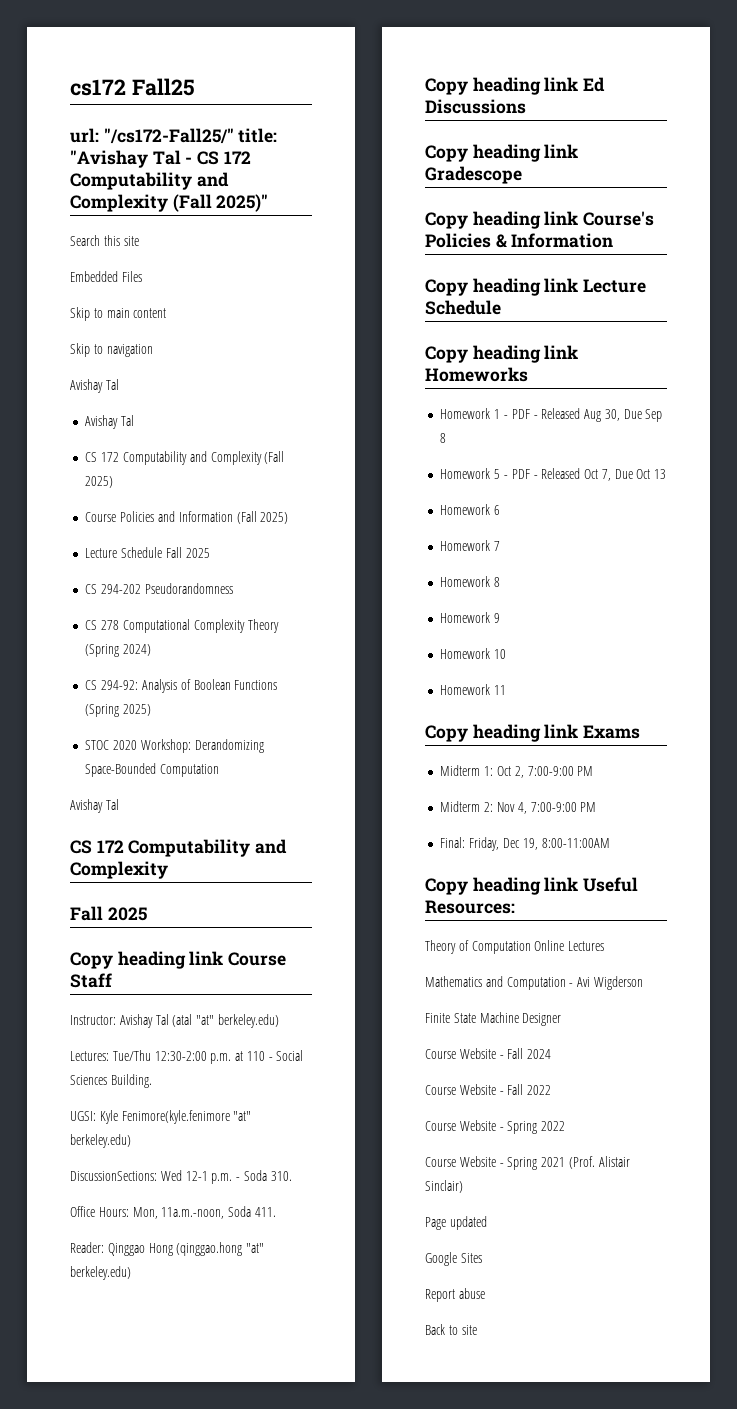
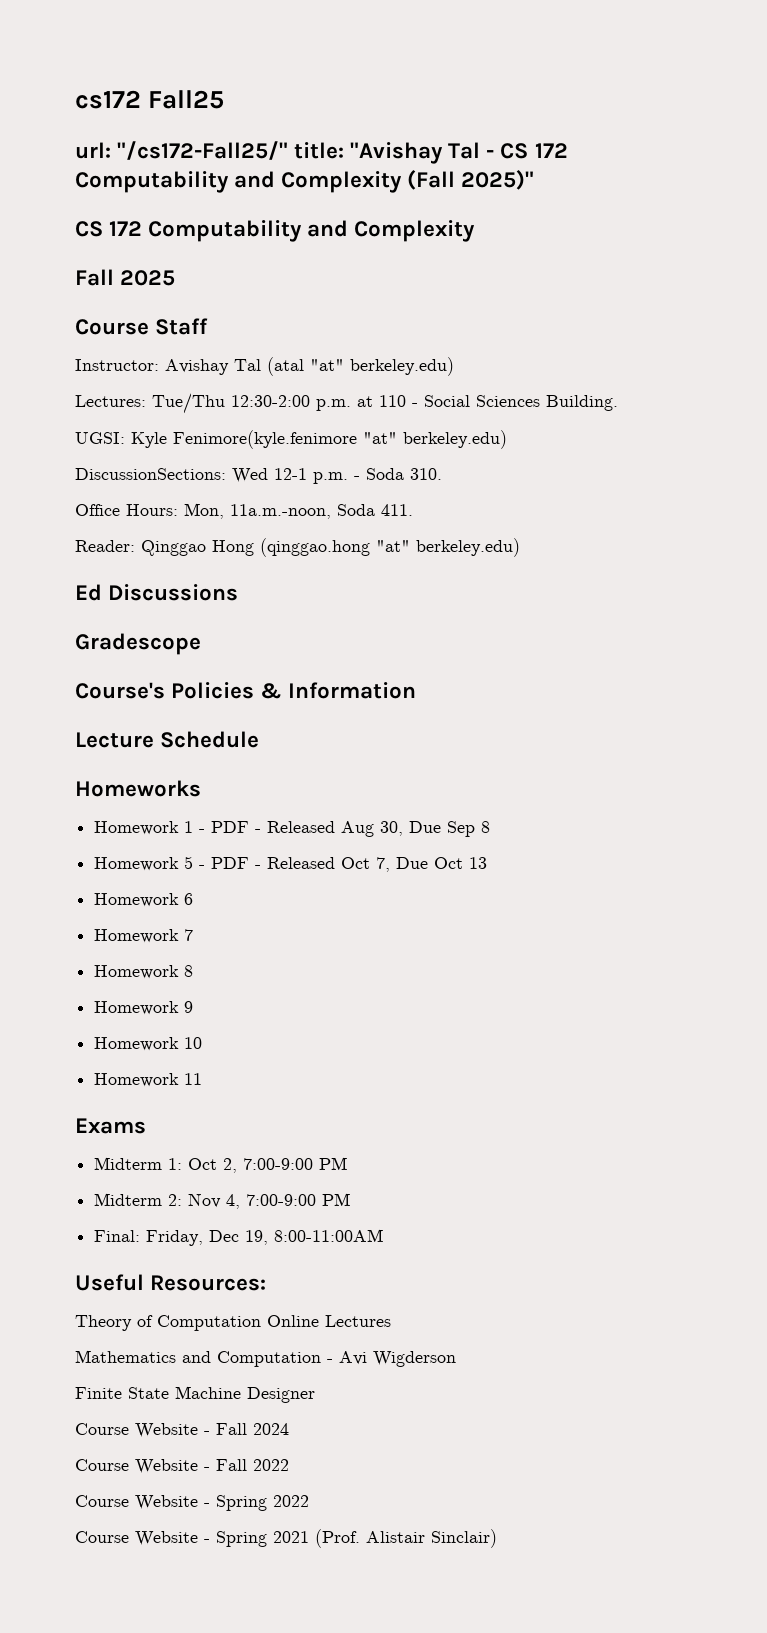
[70,235,139,246] [70,271,142,282] [70,307,167,321] [70,343,153,357] [70,379,119,393] [85,415,135,429] [85,451,285,465] [85,476,114,488] [85,511,289,524] [85,547,210,558] [85,583,233,594] [85,619,279,633] [85,644,152,657] [85,679,278,693] [85,704,152,717] [85,739,264,753] [85,763,220,777] [70,799,119,813] // Search this site // Embedded Files // Skip to main content // Skip to navigation // Avishay Tal // Avishay Tal // CS 172 Computability and Complexity (Fall 2025) // Course Policies and Information (Fall 2025) // Lecture Schedule Fall 2025 // CS 294-202 Pseudorandomness // CS 278 Computational Complexity Theory (Spring 2024) // CS 294-92: Analysis of Boolean Functions (Spring 2025) // STOC 2020 Workshop: Derandomizing Space-Bounded Computation // Avishay Tal -> (535, 180) none
[70,951,224,969] Copy heading link -> (176, 278) none
[425,77,579,95] Copy heading link -> (520, 547) none
[425,144,579,162] [425,166,522,184] [425,211,579,229] Copy heading link Gradescope // Copy heading link -> [75,633,201,655] Gradescope //
[425,278,579,296] Copy heading link -> (417, 690) none
[425,345,579,363] Copy heading link -> (260, 739) none
[425,724,579,742] Copy heading link -> (203, 1079) none
[425,877,579,895] Copy heading link -> (384, 1235) none
[425,1216,487,1230] [425,1252,482,1266] [425,1288,485,1302] [425,1324,477,1335] // Page updated // Google Sites // Report abuse // Back to site -> (497, 1538) none

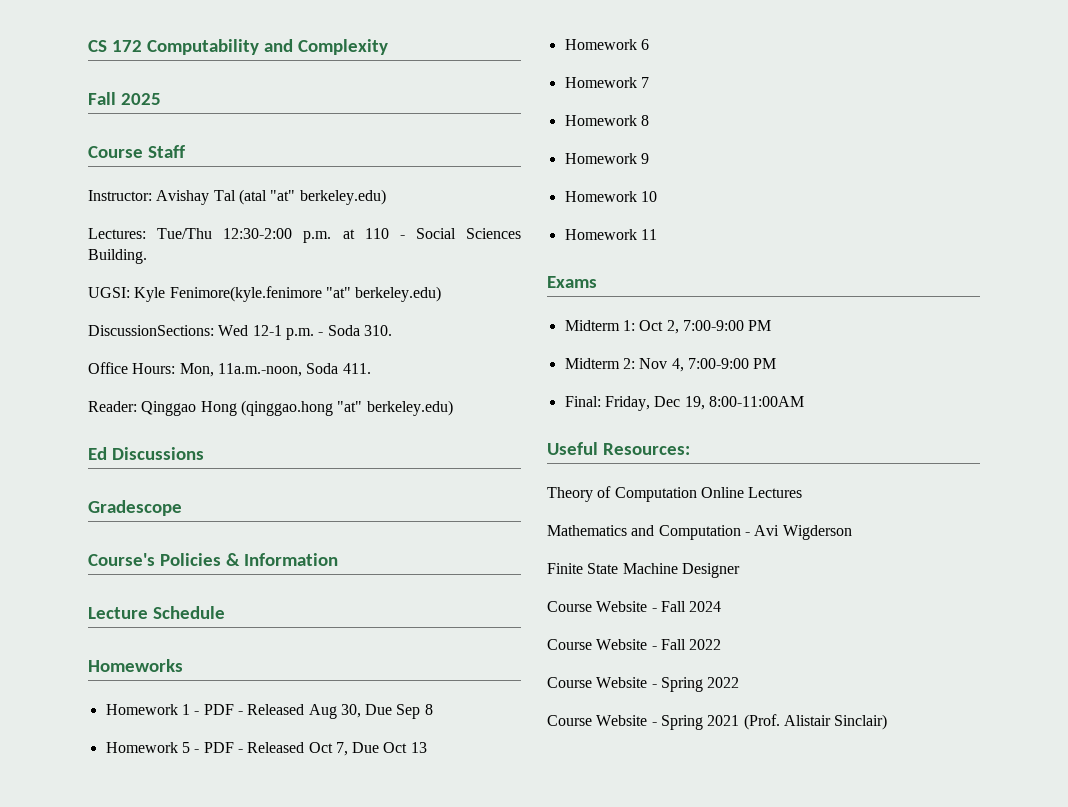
[75,90,225,109] [75,141,568,164] [75,170,535,193] cs172 Fall25 // url: "/cs172-Fall25/" title: "Avishay Tal - CS 172 Computability and Complexity (Fall 2025)" // -> (88, 46) none

